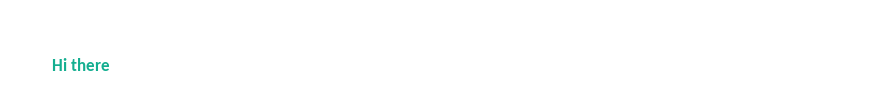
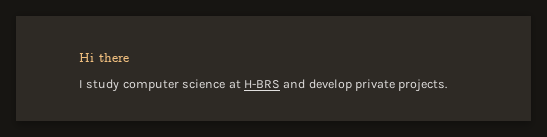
(111, 64) none -> [79,79,448,92] // I study computer science at H-BRS and develop private projects.

